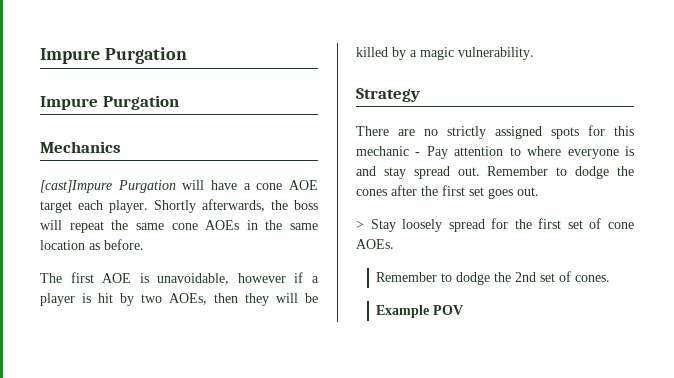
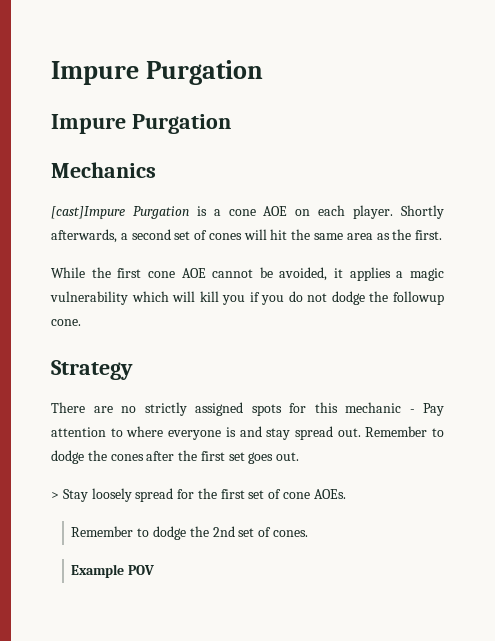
[182,180,237,190] will have -> [196,206,207,216] is
[40,201,72,213] target -> [295,209,311,216] on
[271,200,318,210] [40,220,318,233] [40,239,144,250] [40,272,319,285] [40,293,318,306] [356,47,534,60] the boss will repeat the same cone AOEs in the same location as before. // The first AOE is unavoidable, however if a player is hit by two AOEs, then they will be killed by a magic vulnerability. -> [120,229,443,240] [51,267,444,281] [50,291,444,305] [51,319,81,326] a second set of cones will hit the same area as the first. // While the first cone AOE cannot be avoided, it applies a magic vulnerability which will kill you if you do not dodge the followup cone.

